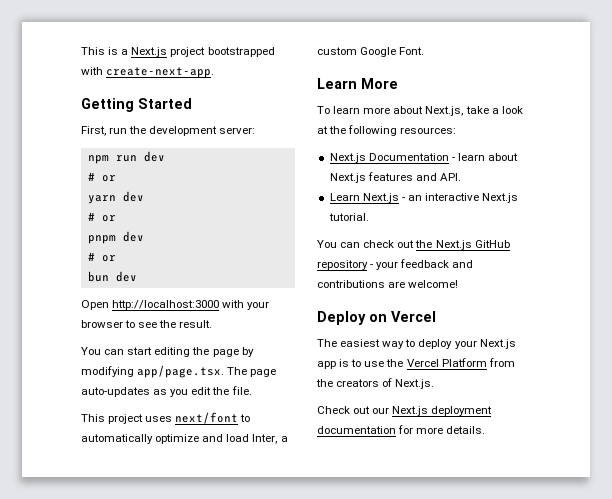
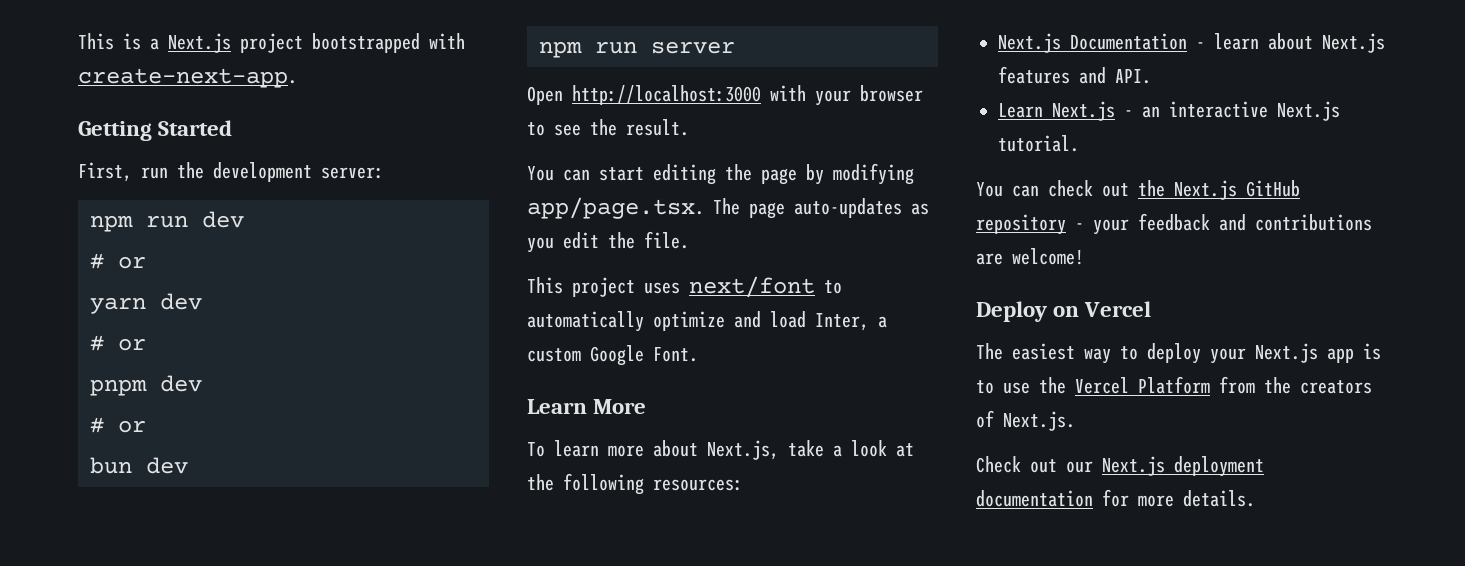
(137, 276) none -> [539,41,735,58] // npm run server

